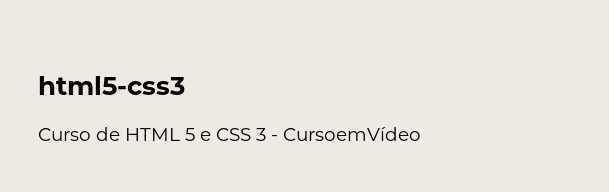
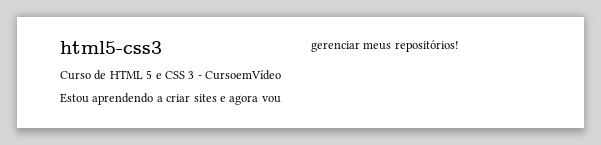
(421, 134) none -> [60,93,281,105] [311,40,459,52] // Estou aprendendo a criar sites e agora vou gerenciar meus repositórios!

